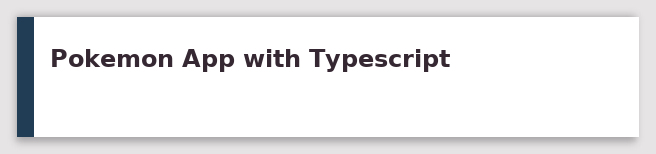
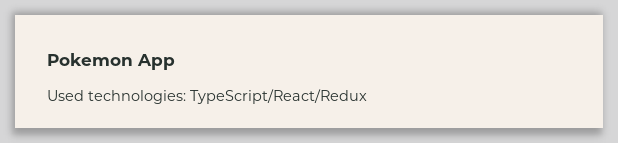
[242,49,450,72] with Typescript -> [47,89,367,104] // Used technologies: TypeScript/React/Redux

